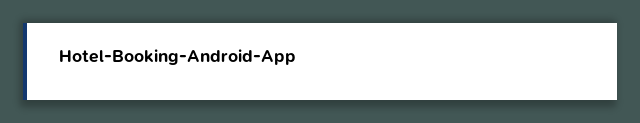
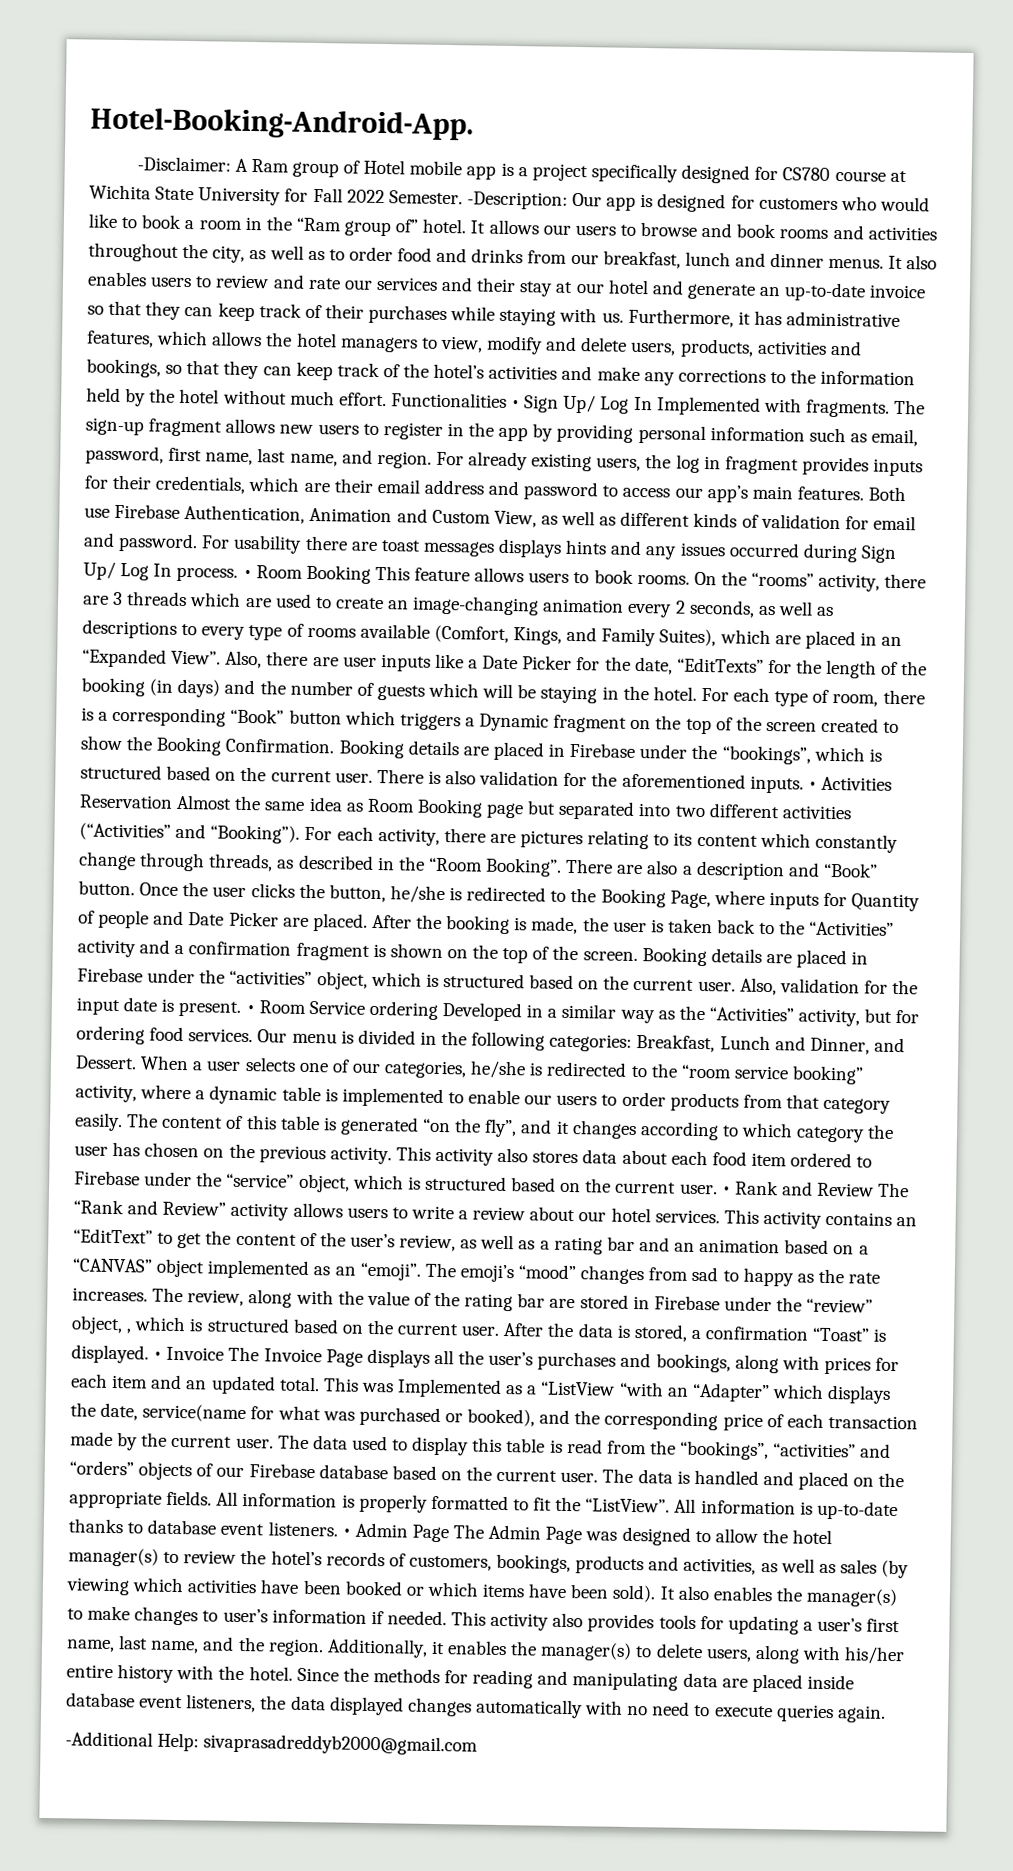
[59,49,296,65] Hotel-Booking-Android-App -> [90,106,474,141] [136,156,907,184] [89,184,930,213] [88,213,937,241] [88,242,938,270] [87,271,927,302] [87,300,901,328] [86,330,862,358] [86,358,916,386] [86,387,926,418] [85,417,919,447] [85,445,924,477] [84,474,907,503] [84,503,916,531] [83,532,897,563] [83,561,927,592] [83,591,835,618] [82,619,903,650] [82,648,928,679] [81,677,925,707] [81,706,900,735] [80,735,882,765] [80,764,892,794] [79,794,852,820] [79,822,898,853] [78,851,878,881] [78,880,921,912] [78,909,895,936] [77,939,869,969] [77,967,919,996] [76,997,920,1027] [76,1025,905,1055] [75,1055,865,1085] [75,1084,892,1114] [74,1112,895,1143] [74,1141,873,1168] [74,1170,910,1198] [73,1199,918,1229] [73,1228,869,1255] [72,1258,881,1287] [72,1287,874,1313] [71,1315,888,1342] [71,1344,900,1375] [71,1373,892,1404] [70,1402,918,1431] [70,1431,892,1461] [69,1460,905,1491] [69,1490,898,1521] [68,1518,833,1546] [68,1547,910,1579] [66,1577,899,1608] [67,1605,901,1635] [66,1635,906,1665] [66,1664,854,1693] [66,1692,886,1723] [65,1731,479,1756] Hotel-Booking-Android-App. // -Disclaimer: A Ram group of Hotel mobile app is a project specifically designed for CS780 course at Wichita State University for Fall 2022 Semester. -Description: Our app is designed for customers who would like to book a room in the “Ram group of” hotel. It allows our users to browse and book rooms and activities throughout the city, as well as to order food and drinks from our breakfast, lunch and dinner menus. It also enables users to review and rate our services and their stay at our hotel and generate an up-to-date invoice so that they can keep track of their purchases while staying with us. Furthermore, it has administrative features, which allows the hotel managers to view, modify and delete users, products, activities and bookings, so that they can keep track of the hotel’s activities and make any corrections to the information held by the hotel without much effort. Functionalities • Sign Up/ Log In Implemented with fragments. The sign-up fragment allows new users to register in the app by providing personal information such as email, password, first name, last name, and region. For already existing users, the log in fragment provides inputs for their credentials, which are their email address and password to access our app’s main features. Both use Firebase Authentication, Animation and Custom View, as well as different kinds of validation for email and password. For usability there are toast messages displays hints and any issues occurred during Sign Up/ Log In process. • Room Booking This feature allows users to book rooms. On the “rooms” activity, there are 3 threads which are used to create an image-changing animation every 2 seconds, as well as descriptions to every type of rooms available (Comfort, Kings, and Family Suites), which are placed in an “Expanded View”. Also, there are user inputs like a Date Picker for the date, “EditTexts” for the length of the booking (in days) and the number of guests which will be staying in the hotel. For each type of room, there is a corresponding “Book” button which triggers a Dynamic fragment on the top of the screen created to show the Booking Confirmation. Booking details are placed in Firebase under the “bookings”, which is structured based on the current user. There is also validation for the aforementioned inputs. • Activities Reservation Almost the same idea as Room Booking page but separated into two different activities (“Activities” and “Booking”). For each activity, there are pictures relating to its content which constantly change through threads, as described in the “Room Booking”. There are also a description and “Book” button. Once the user clicks the button, he/she is redirected to the Booking Page, where inputs for Quantity of people and Date Picker are placed. After the booking is made, the user is taken back to the “Activities” activity and a confirmation fragment is shown on the top of the screen. Booking details are placed in Firebase under the “activities” object, which is structured based on the current user. Also, validation for the input date is present. • Room Service ordering Developed in a similar way as the “Activities” activity, but for ordering food services. Our menu is divided in the following categories: Breakfast, Lunch and Dinner, and Dessert. When a user selects one of our categories, he/she is redirected to the “room service booking” activity, where a dynamic table is implemented to enable our users to order products from that category easily. The content of this table is generated “on the fly”, and it changes according to which category the user has chosen on the previous activity. This activity also stores data about each food item ordered to Firebase under the “service” object, which is structured based on the current user. • Rank and Review The “Rank and Review” activity allows users to write a review about our hotel services. This activity contains an “EditText” to get the content of the user’s review, as well as a rating bar and an animation based on a “CANVAS” object implemented as an “emoji”. The emoji’s “mood” changes from sad to happy as the rate increases. The review, along with the value of the rating bar are stored in Firebase under the “review” object, , which is structured based on the current user. After the data is stored, a confirmation “Toast” is displayed. • Invoice The Invoice Page displays all the user’s purchases and bookings, along with prices for each item and an updated total. This was Implemented as a “ListView “with an “Adapter” which displays the date, service(name for what was purchased or booked), and the corresponding price of each transaction made by the current user. The data used to display this table is read from the “bookings”, “activities” and “orders” objects of our Firebase database based on the current user. The data is handled and placed on the appropriate fields. All information is properly formatted to fit the “ListView”. All information is up-to-date thanks to database event listeners. • Admin Page The Admin Page was designed to allow the hotel manager(s) to review the hotel’s records of customers, bookings, products and activities, as well as sales (by viewing which activities have been booked or which items have been sold). It also enables the manager(s) to make changes to user’s information if needed. This activity also provides tools for updating a user’s first name, last name, and the region. Additionally, it enables the manager(s) to delete users, along with his/her entire history with the hotel. Since the methods for reading and manipulating data are placed inside database event listeners, the data displayed changes automatically with no need to execute queries again. // -Additional Help: sivaprasadreddyb2000@gmail.com

